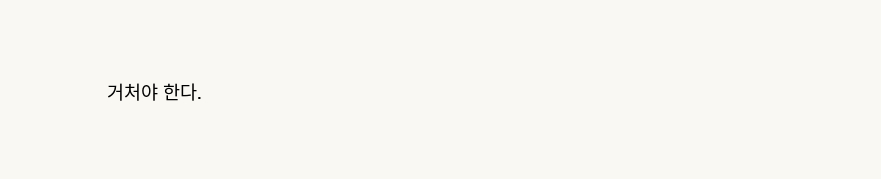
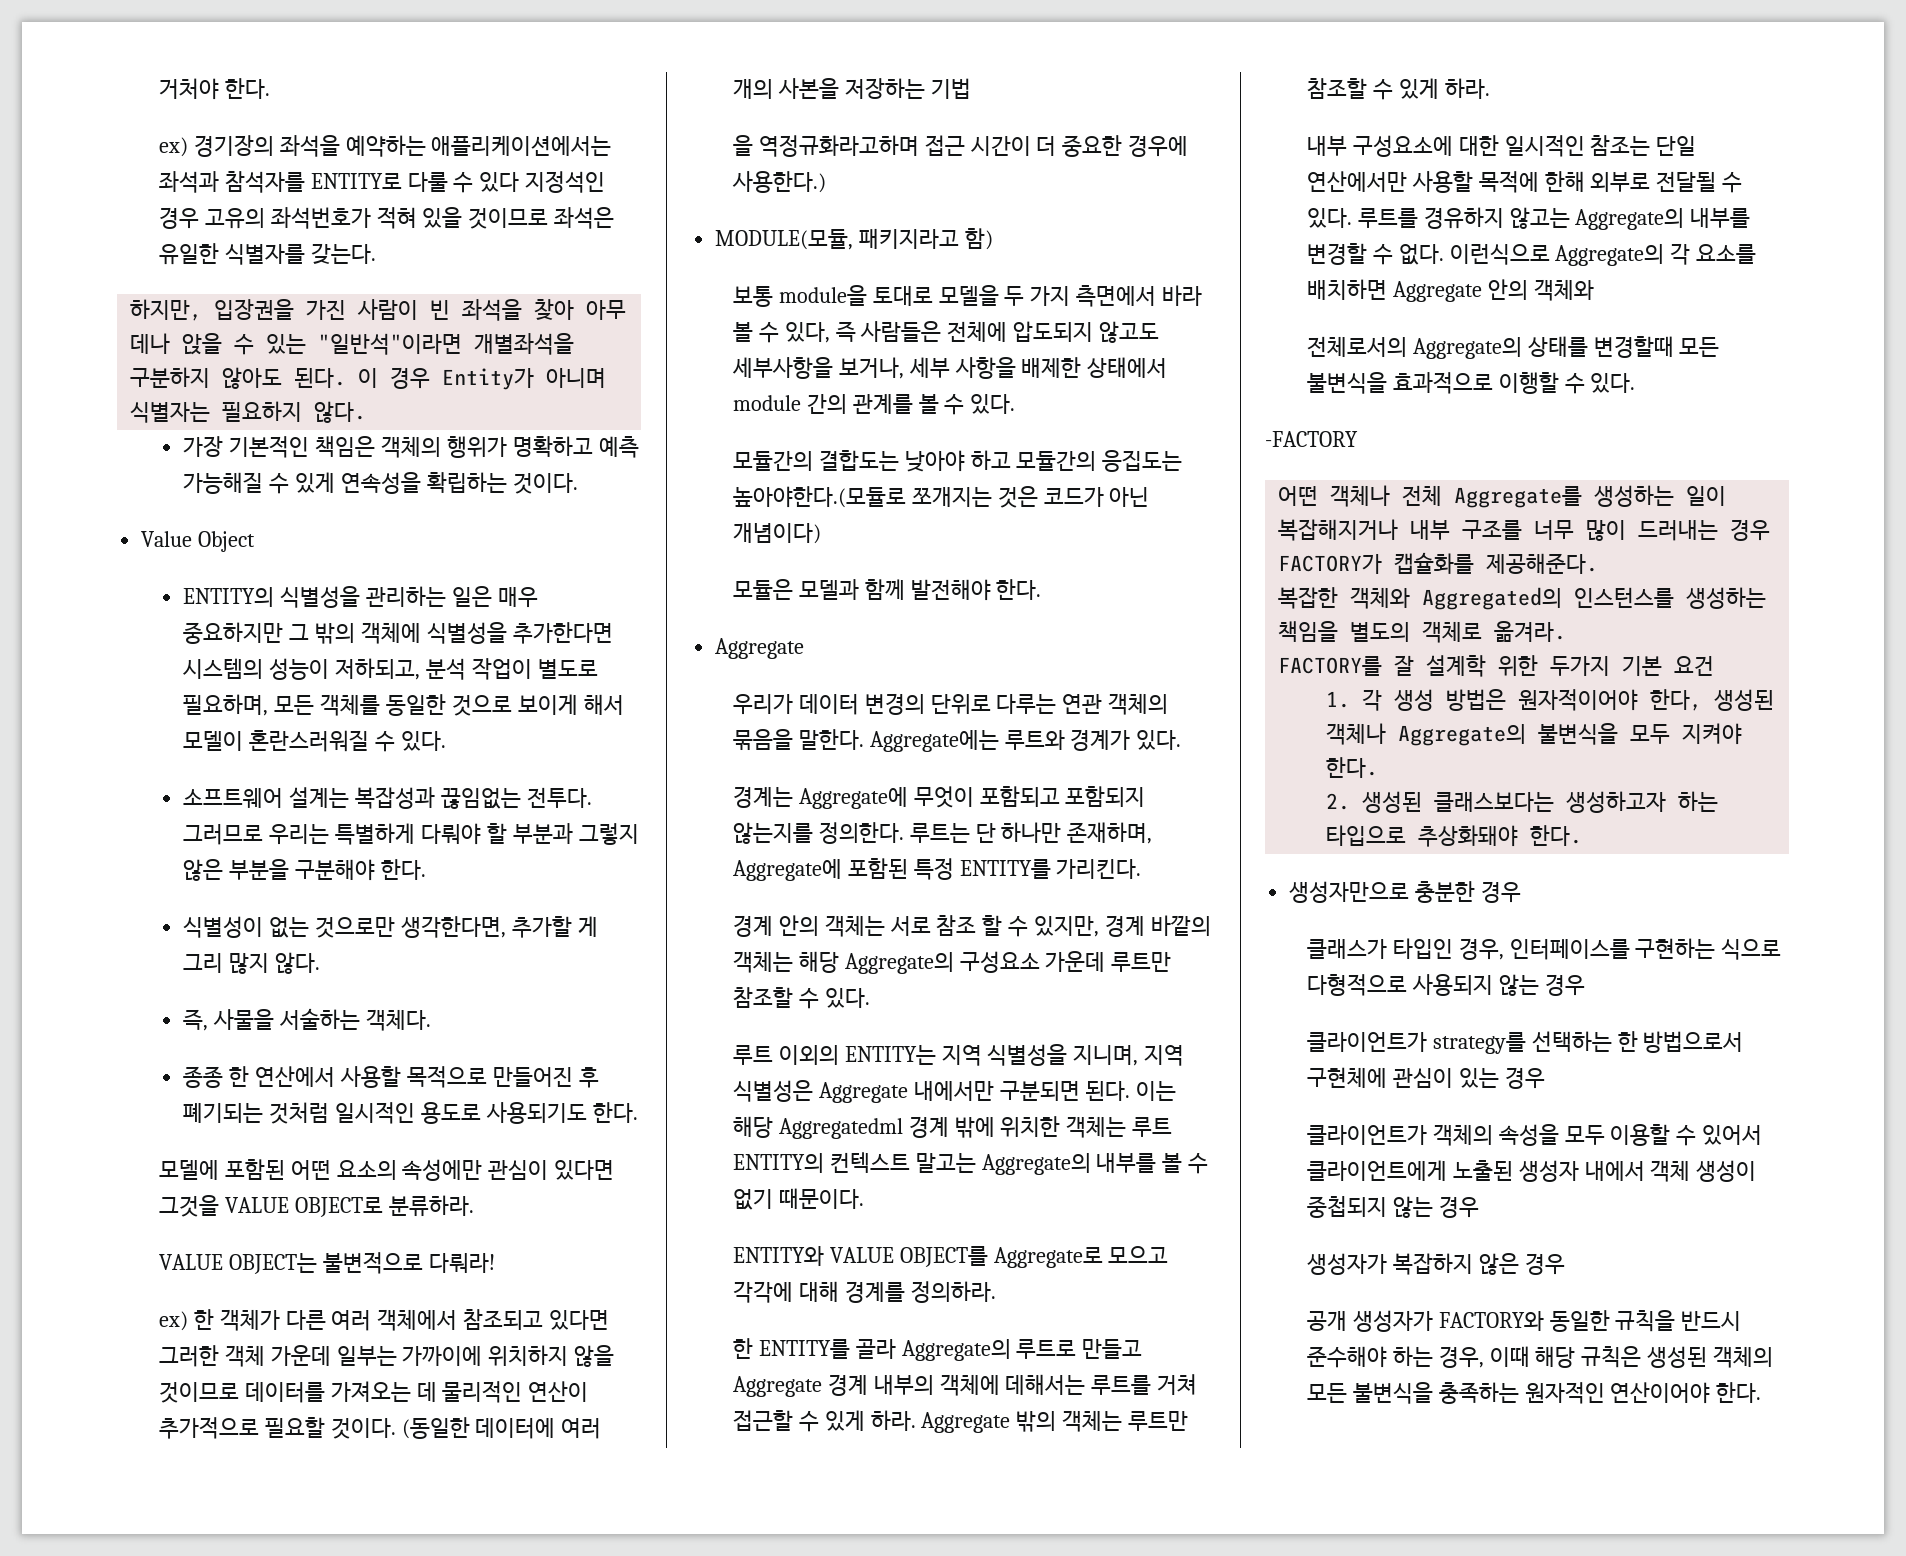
(203, 92) none -> [158,135,612,157] [158,171,606,193] [158,207,615,229] [158,243,376,265] [130,299,627,321] [130,333,575,355] [130,367,607,390] [130,401,367,423] [182,436,639,458] [182,472,578,494] [141,531,256,552] [182,586,538,608] [182,622,613,644] [182,658,598,680] [182,694,624,716] [182,730,446,752] [182,787,592,809] [182,823,639,845] [182,859,426,881] [182,916,598,938] [182,952,320,974] [182,1008,431,1031] [182,1066,599,1088] [182,1102,638,1124] [158,1159,615,1181] [158,1195,474,1217] [158,1252,495,1274] [158,1309,610,1331] [158,1345,615,1367] [158,1381,589,1403] [158,1417,602,1439] [732,78,971,99] [732,135,1189,157] [731,171,826,193] [715,228,994,250] [732,285,1203,307] [732,321,1160,343] [731,357,1168,379] [732,394,1016,415] [732,450,1183,472] [732,486,1150,508] [732,523,821,544] [732,579,1042,601] [715,638,805,659] [732,693,1169,715] [732,729,1182,752] [732,786,1146,809] [732,822,1153,844] [732,858,1142,881] [732,915,1212,937] [732,951,1172,974] [732,987,870,1009] [732,1044,1185,1066] [732,1080,1177,1103] [732,1116,1173,1139] [732,1152,1209,1175] [732,1188,864,1210] [732,1246,1169,1268] [732,1281,996,1303] [732,1338,1143,1361] [732,1374,1198,1397] [732,1410,1189,1433] [1306,78,1490,100] [1306,135,1697,157] [1306,171,1743,193] [1306,207,1751,230] [1306,243,1757,266] [1306,279,1594,302] [1306,336,1720,359] [1306,372,1636,394] [1265,431,1358,447] [1278,485,1727,508] [1278,519,1771,541] [1278,552,1599,574] [1278,587,1767,610] [1278,621,1567,643] [1278,655,1715,677] [1326,689,1775,711] [1326,723,1743,746] [1326,757,1379,778] [1326,791,1719,813] [1326,825,1583,847] [1289,881,1522,903] [1306,938,1782,960] [1306,974,1585,996] [1306,1031,1744,1054] [1306,1067,1545,1089] [1306,1124,1763,1146] [1306,1160,1757,1182] [1306,1196,1479,1218] [1306,1253,1565,1275] [1306,1310,1742,1332] [1306,1346,1774,1368] [1306,1382,1762,1404] // ex) 경기장의 좌석을 예약하는 애플리케이션에서는 좌석과 참석자를 ENTITY로 다룰 수 있다 지정석인 경우 고유의 좌석번호가 적혀 있을 것이므로 좌석은 유일한 식별자를 갖는다. // 하지만, 입장권을 가진 사람이 빈 좌석을 찾아 아무 데나 앉을 수 있는 "일반석"이라면 개별좌석을 구분하지 않아도 된다. 이 경우 Entity가 아니며 식별자는 필요하지 않다. // 가장 기본적인 책임은 객체의 행위가 명확하고 예측 가능해질 수 있게 연속성을 확립하는 것이다. // Value Object // ENTITY의 식별성을 관리하는 일은 매우 중요하지만 그 밖의 객체에 식별성을 추가한다면 시스템의 성능이 저하되고, 분석 작업이 별도로 필요하며, 모든 객체를 동일한 것으로 보이게 해서 모델이 혼란스러워질 수 있다. // 소프트웨어 설계는 복잡성과 끊임없는 전투다. 그러므로 우리는 특별하게 다뤄야 할 부분과 그렇지 않은 부분을 구분해야 한다. // 식별성이 없는 것으로만 생각한다면, 추가할 게 그리 많지 않다. // 즉, 사물을 서술하는 객체다. // 종종 한 연산에서 사용할 목적으로 만들어진 후 폐기되는 것처럼 일시적인 용도로 사용되기도 한다. // 모델에 포함된 어떤 요소의 속성에만 관심이 있다면 그것을 VALUE OBJECT로 분류하라. // VALUE OBJECT는 불변적으로 다뤄라! // ex) 한 객체가 다른 여러 객체에서 참조되고 있다면 그러한 객체 가운데 일부는 가까이에 위치하지 않을 것이므로 데이터를 가져오는 데 물리적인 연산이 추가적으로 필요할 것이다. (동일한 데이터에 여러 개의 사본을 저장하는 기법 // 을 역정규화라고하며 접근 시간이 더 중요한 경우에 사용한다.) // MODULE(모듈, 패키지라고 함) // 보통 module을 토대로 모델을 두 가지 측면에서 바라 볼 수 있다, 즉 사람들은 전체에 압도되지 않고도 세부사항을 보거나, 세부 사항을 배제한 상태에서 module 간의 관계를 볼 수 있다. // 모듈간의 결합도는 낮아야 하고 모듈간의 응집도는 높아야한다.(모듈로 쪼개지는 것은 코드가 아닌 개념이다) // 모듈은 모델과 함께 발전해야 한다. // Aggregate // 우리가 데이터 변경의 단위로 다루는 연관 객체의 묶음을 말한다. Aggregate에는 루트와 경계가 있다. // 경계는 Aggregate에 무엇이 포함되고 포함되지 않는지를 정의한다. 루트는 단 하나만 존재하며, Aggregate에 포함된 특정 ENTITY를 가리킨다. // 경계 안의 객체는 서로 참조 할 수 있지만, 경계 바깥의 객체는 해당 Aggregate의 구성요소 가운데 루트만 참조할 수 있다. // 루트 이외의 ENTITY는 지역 식별성을 지니며, 지역 식별성은 Aggregate 내에서만 구분되면 된다. 이는 해당 Aggregatedml 경계 밖에 위치한 객체는 루트 ENTITY의 컨텍스트 말고는 Aggregate의 내부를 볼 수 없기 때문이다. // ENTITY와 VALUE OBJECT를 Aggregate로 모으고 각각에 대해 경계를 정의하라. // 한 ENTITY를 골라 Aggregate의 루트로 만들고 Aggregate 경계 내부의 객체에 데해서는 루트를 거쳐 접근할 수 있게 하라. Aggregate 밖의 객체는 루트만 참조할 수 있게 하라. // 내부 구성요소에 대한 일시적인 참조는 단일 연산에서만 사용할 목적에 한해 외부로 전달될 수 있다. 루트를 경유하지 않고는 Aggregate의 내부를 변경할 수 없다. 이런식으로 Aggregate의 각 요소를 배치하면 Aggregate 안의 객체와 // 전체로서의 Aggregate의 상태를 변경할때 모든 불변식을 효과적으로 이행할 수 있다. // -FACTORY // 어떤 객체나 전체 Aggregate를 생성하는 일이 복잡해지거나 내부 구조를 너무 많이 드러내는 경우 FACTORY가 캡슐화를 제공해준다. // 복잡한 객체와 Aggregated의 인스턴스를 생성하는 책임을 별도의 객체로 옮겨라. // FACTORY를 잘 설계학 위한 두가지 기본 요건 // 1. 각 생성 방법은 원자적이어야 한다, 생성된 객체나 Aggregate의 불변식을 모두 지켜야 한다. // 2. 생성된 클래스보다는 생성하고자 하는 타입으로 추상화돼야 한다. // 생성자만으로 충분한 경우 // 클래스가 타입인 경우, 인터페이스를 구현하는 식으로 다형적으로 사용되지 않는 경우 // 클라이언트가 strategy를 선택하는 한 방법으로서 구현체에 관심이 있는 경우 // 클라이언트가 객체의 속성을 모두 이용할 수 있어서 클라이언트에게 노출된 생성자 내에서 객체 생성이 중첩되지 않는 경우 // 생성자가 복잡하지 않은 경우 // 공개 생성자가 FACTORY와 동일한 규칙을 반드시 준수해야 하는 경우, 이때 해당 규칙은 생성된 객체의 모든 불변식을 충족하는 원자적인 연산이어야 한다.

